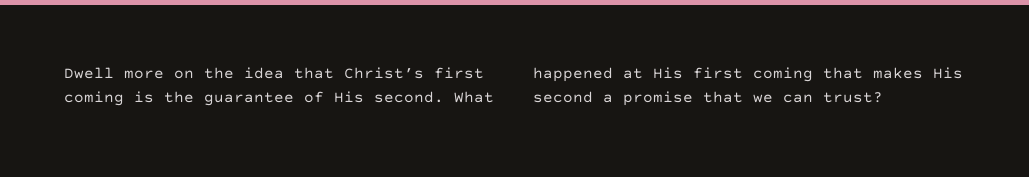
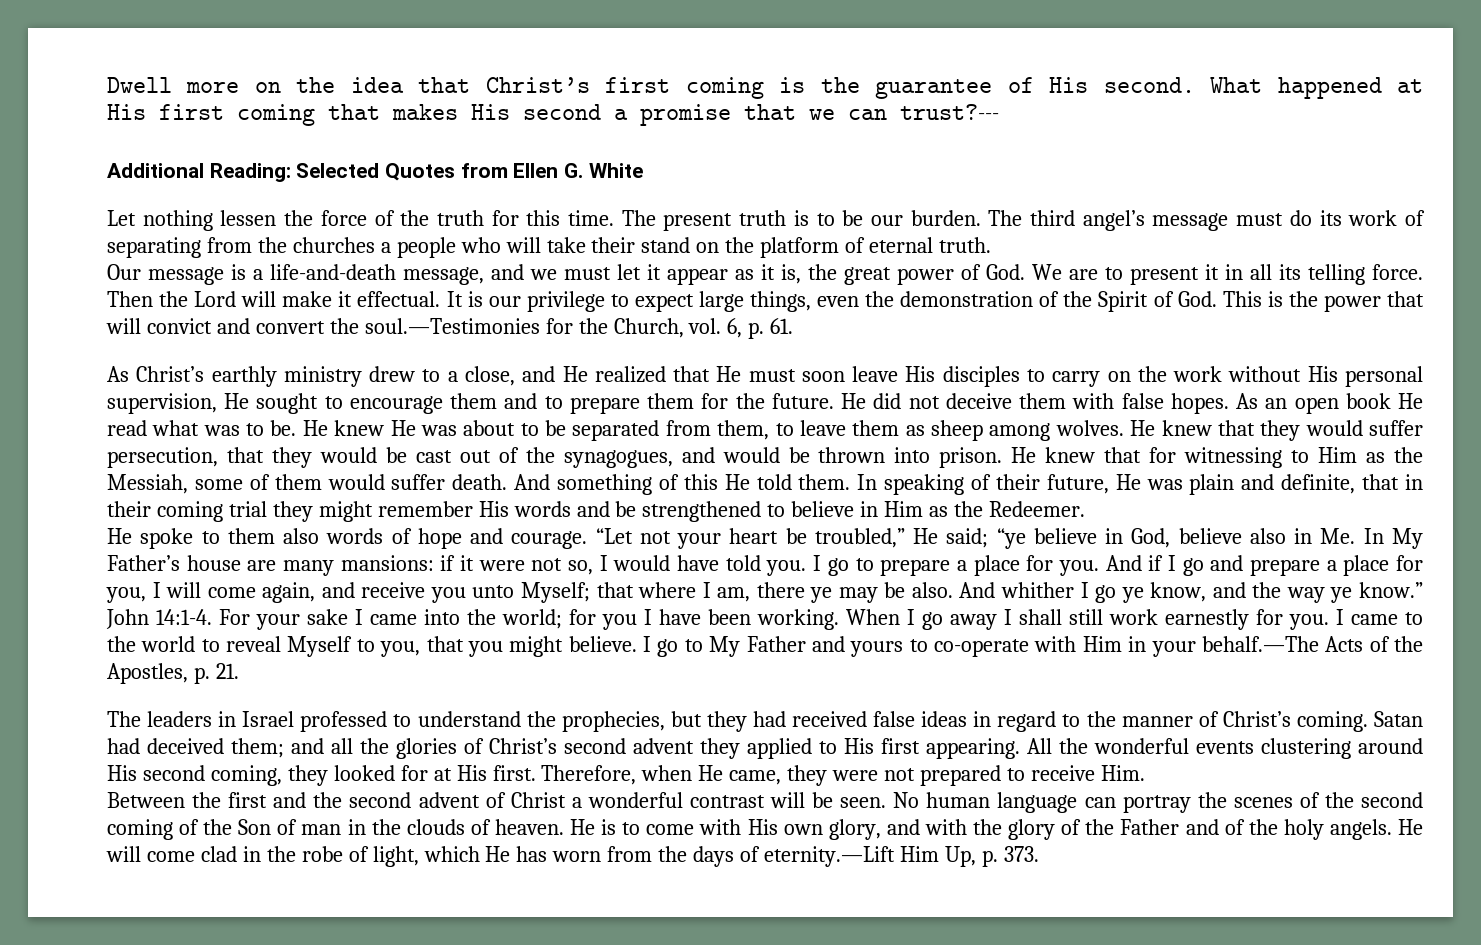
[823,92,883,103] trust? -> [900,104,999,120] [107,163,643,182] [107,210,1425,231] [107,237,992,258] [107,264,1423,285] [107,291,1425,312] [106,318,794,339] [107,366,1423,387] [107,393,1424,414] [107,420,1423,441] [107,447,1423,468] [107,474,1424,495] [107,501,1085,522] [107,528,1424,549] [107,555,1423,576] [106,582,1423,603] [106,609,1423,630] [107,636,1423,657] [107,663,239,684] [107,711,1424,732] [107,738,1423,759] [107,765,1145,786] [107,792,1423,813] [107,819,1423,840] [106,846,1039,867] trust?--- // Additional Reading: Selected Quotes from Ellen G. White // Let nothing lessen the force of the truth for this time. The present truth is to be our burden. The third angel’s message must do its work of separating from the churches a people who will take their stand on the platform of eternal truth. // Our message is a life-and-death message, and we must let it appear as it is, the great power of God. We are to present it in all its telling force. Then the Lord will make it effectual. It is our privilege to expect large things, even the demonstration of the Spirit of God. This is the power that will convict and convert the soul.—Testimonies for the Church, vol. 6, p. 61. // As Christ’s earthly ministry drew to a close, and He realized that He must soon leave His disciples to carry on the work without His personal supervision, He sought to encourage them and to prepare them for the future. He did not deceive them with false hopes. As an open book He read what was to be. He knew He was about to be separated from them, to leave them as sheep among wolves. He knew that they would suffer persecution, that they would be cast out of the synagogues, and would be thrown into prison. He knew that for witnessing to Him as the Messiah, some of them would suffer death. And something of this He told them. In speaking of their future, He was plain and definite, that in their coming trial they might remember His words and be strengthened to believe in Him as the Redeemer. // He spoke to them also words of hope and courage. “Let not your heart be troubled,” He said; “ye believe in God, believe also in Me. In My Father’s house are many mansions: if it were not so, I would have told you. I go to prepare a place for you. And if I go and prepare a place for you, I will come again, and receive you unto Myself; that where I am, there ye may be also. And whither I go ye know, and the way ye know.” John 14:1-4. For your sake I came into the world; for you I have been working. When I go away I shall still work earnestly for you. I came to the world to reveal Myself to you, that you might believe. I go to My Father and yours to co-operate with Him in your behalf.—The Acts of the Apostles, p. 21. // The leaders in Israel professed to understand the prophecies, but they had received false ideas in regard to the manner of Christ’s coming. Satan had deceived them; and all the glories of Christ’s second advent they applied to His first appearing. All the wonderful events clustering around His second coming, they looked for at His first. Therefore, when He came, they were not prepared to receive Him. // Between the first and the second advent of Christ a wonderful contrast will be seen. No human language can portray the scenes of the second coming of the Son of man in the clouds of heaven. He is to come with His own glory, and with the glory of the Father and of the holy angels. He will come clad in the robe of light, which He has worn from the days of eternity.—Lift Him Up, p. 373.

